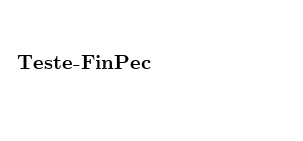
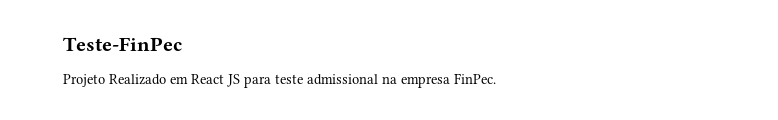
(151, 62) none -> [63,73,496,88] // Projeto Realizado em React JS para teste admissional na empresa FinPec.

